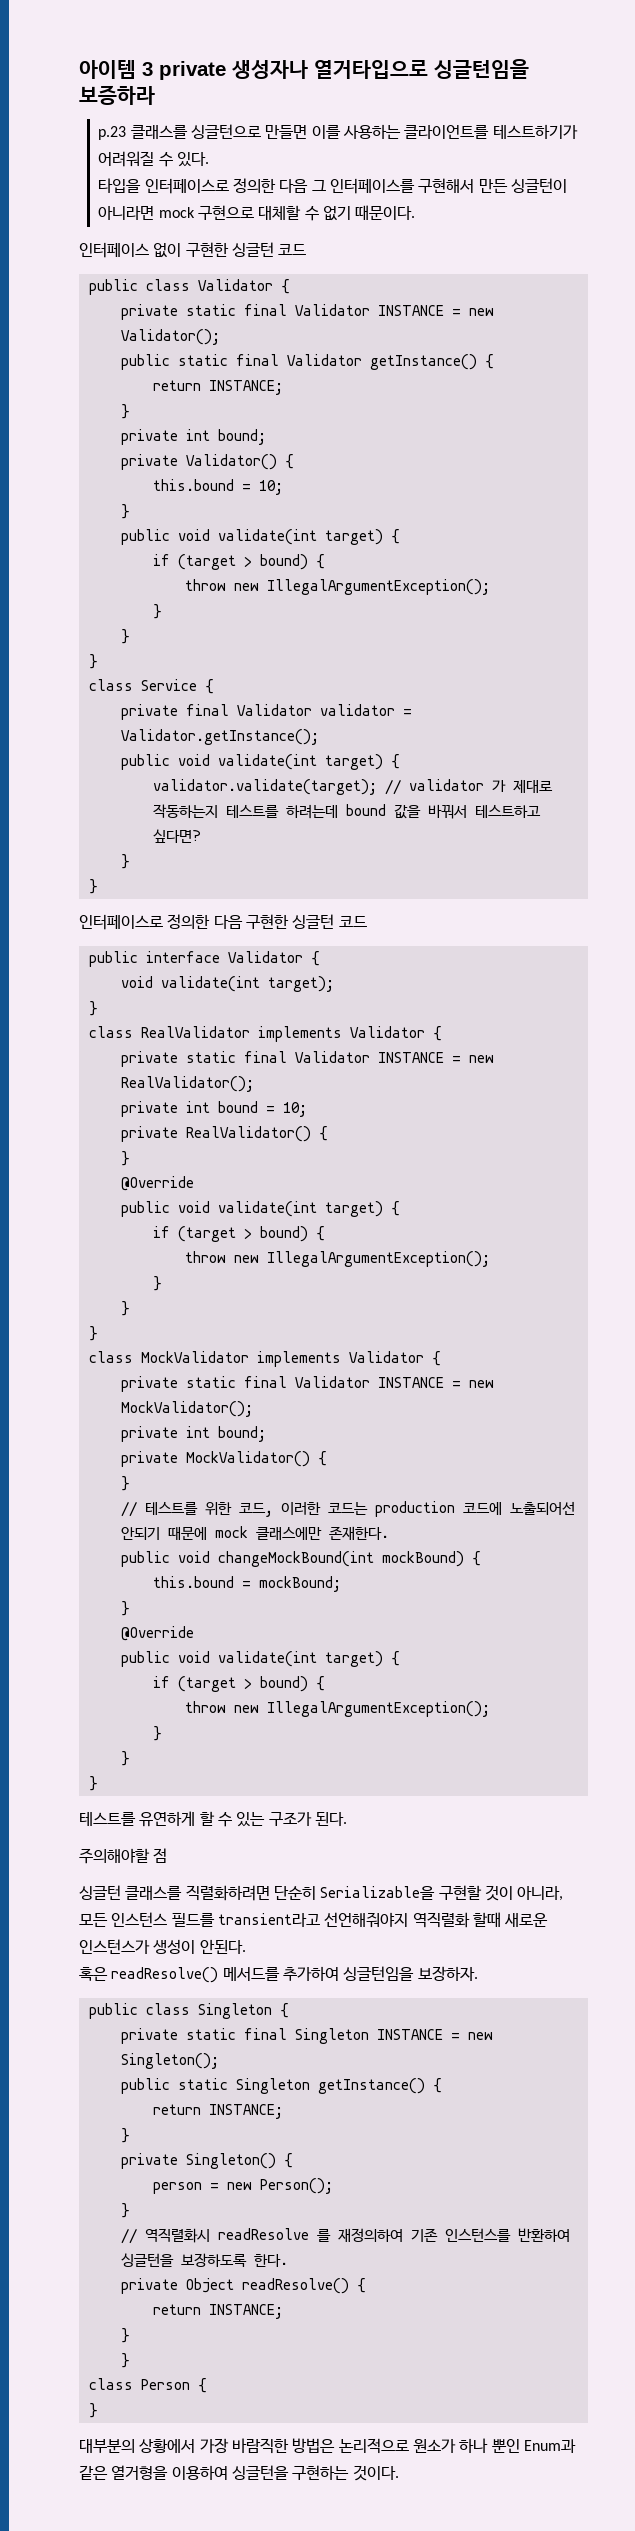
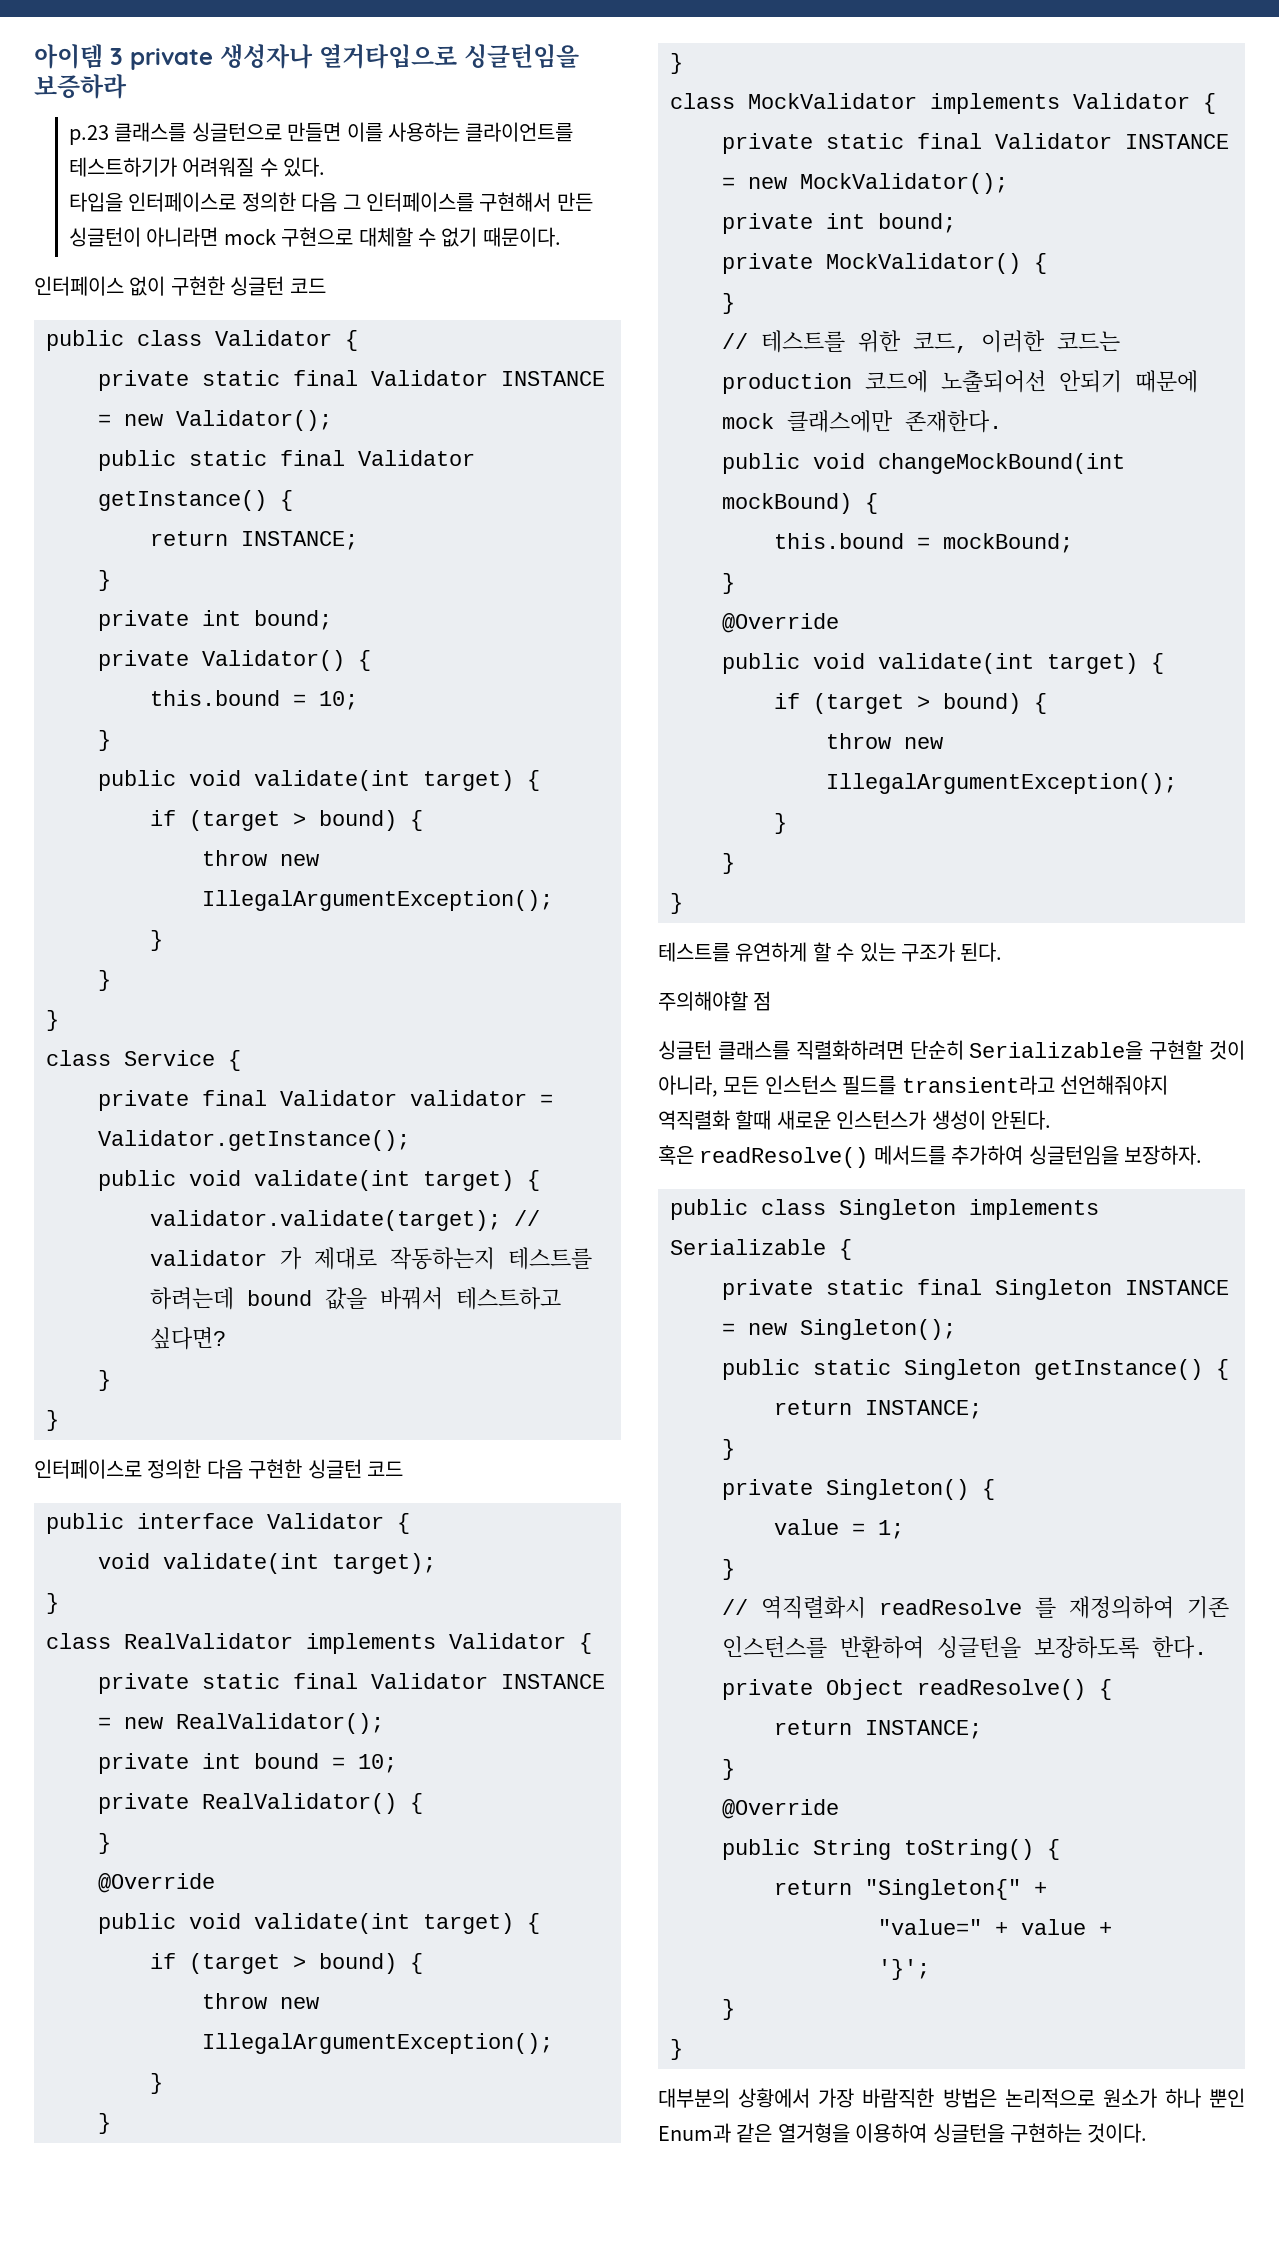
(272, 2011) none -> [969,1199,1099,1220] [670,1239,826,1255] implements Serializable
[152,2178,333,2194] person = new Person(); -> [774,1519,904,1539] value = 1;
[120,2353,130,2368] [88,2378,207,2393] } // class Person { -> [722,1799,839,1819] [722,1839,1060,1860] [774,1879,1047,1900] [878,1919,1112,1935] [878,1959,930,1980] [722,1999,735,2020] @Override // public String toString() { // return "Singleton{" + // "value=" + value + // '}'; // }

